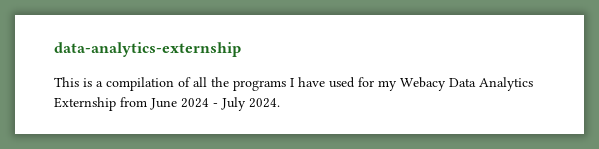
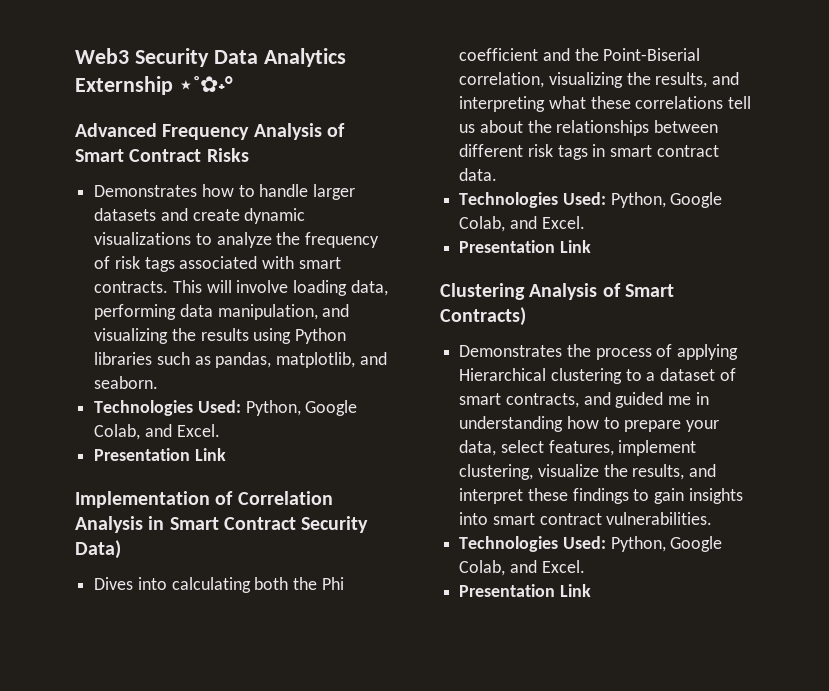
[54,42,241,57] [54,77,533,91] [54,97,280,111] data-analytics-externship // This is a compilation of all the programs I have used for my Webacy Data Analytics Externship from June 2024 - July 2024. -> [75,48,346,67] [75,76,233,95] [75,123,345,140] [75,148,249,162] [94,184,356,200] [94,208,306,224] [94,232,380,248] [94,256,341,272] [94,280,388,296] [94,304,350,320] [94,328,347,344] [94,352,387,368] [94,376,159,389] [94,400,358,416] [94,424,220,440] [94,448,226,461] [75,491,333,508] [75,516,369,533] [75,540,121,559] [94,577,344,593] [459,48,701,61] [459,72,740,88] [459,96,752,112] [459,120,719,136] [459,144,719,160] [459,168,498,181] [459,192,723,208] [459,216,585,232] [459,240,591,253] [440,283,674,300] [440,307,526,326] [459,344,739,360] [459,368,736,384] [459,392,709,408] [459,416,720,432] [459,440,697,456] [459,464,717,480] [459,488,743,504] [459,512,713,525] [459,536,723,552] [459,560,585,576] [459,584,591,597] Web3 Security Data Analytics Externship ⋆˚✿˖° // Advanced Frequency Analysis of Smart Contract Risks // Demonstrates how to handle larger datasets and create dynamic visualizations to analyze the frequency of risk tags associated with smart contracts. This will involve loading data, performing data manipulation, and visualizing the results using Python libraries such as pandas, matplotlib, and seaborn. // Technologies Used: Python, Google Colab, and Excel. // Presentation Link // Implementation of Correlation Analysis in Smart Contract Security Data) // Dives into calculating both the Phi coefficient and the Point-Biserial correlation, visualizing the results, and interpreting what these correlations tell us about the relationships between different risk tags in smart contract data. // Technologies Used: Python, Google Colab, and Excel. // Presentation Link // Clustering Analysis of Smart Contracts) // Demonstrates the process of applying Hierarchical clustering to a dataset of smart contracts, and guided me in understanding how to prepare your data, select features, implement clustering, visualize the results, and interpret these findings to gain insights into smart contract vulnerabilities. // Technologies Used: Python, Google Colab, and Excel. // Presentation Link

